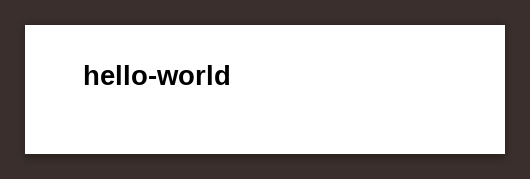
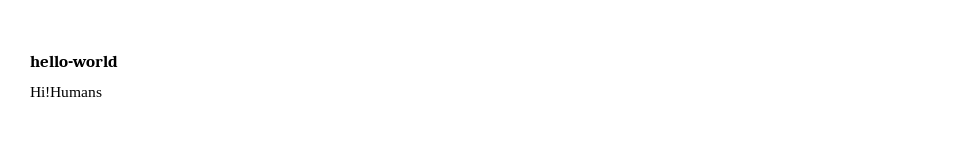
(231, 75) none -> [30,87,102,97] // Hi!Humans

